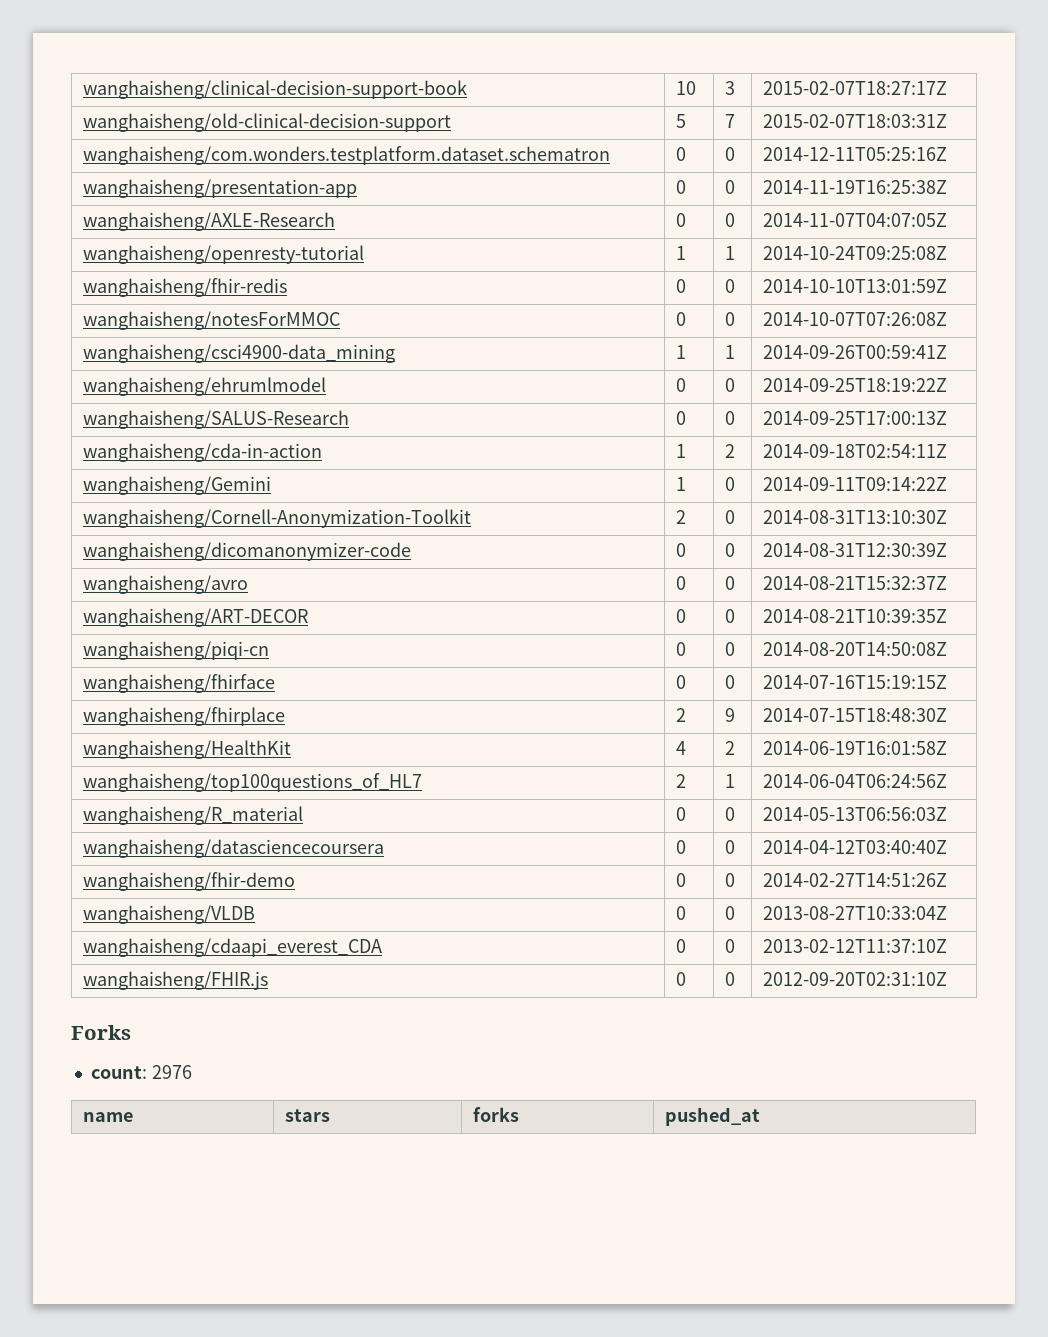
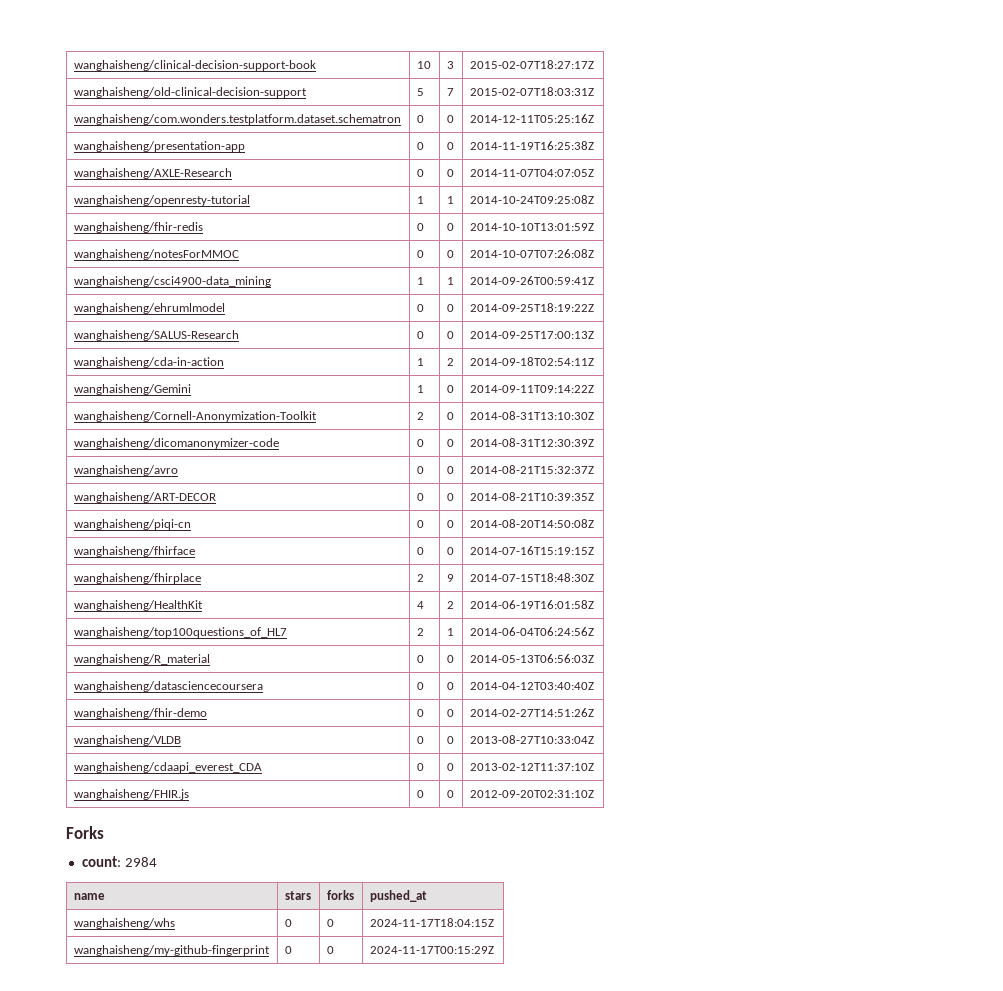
[151,1065,192,1079] 2976 -> [124,857,157,867] 2984
(761, 1116) none -> [73,918,175,929] [284,919,292,927] [326,919,334,927] [369,918,494,927] [73,945,270,956] [284,946,292,954] [326,946,334,954] [369,946,494,954] // wanghaisheng/whs | 0 | 0 | 2024-11-17T18:04:15Z // wanghaisheng/my-github-fingerprint | 0 | 0 | 2024-11-17T00:15:29Z

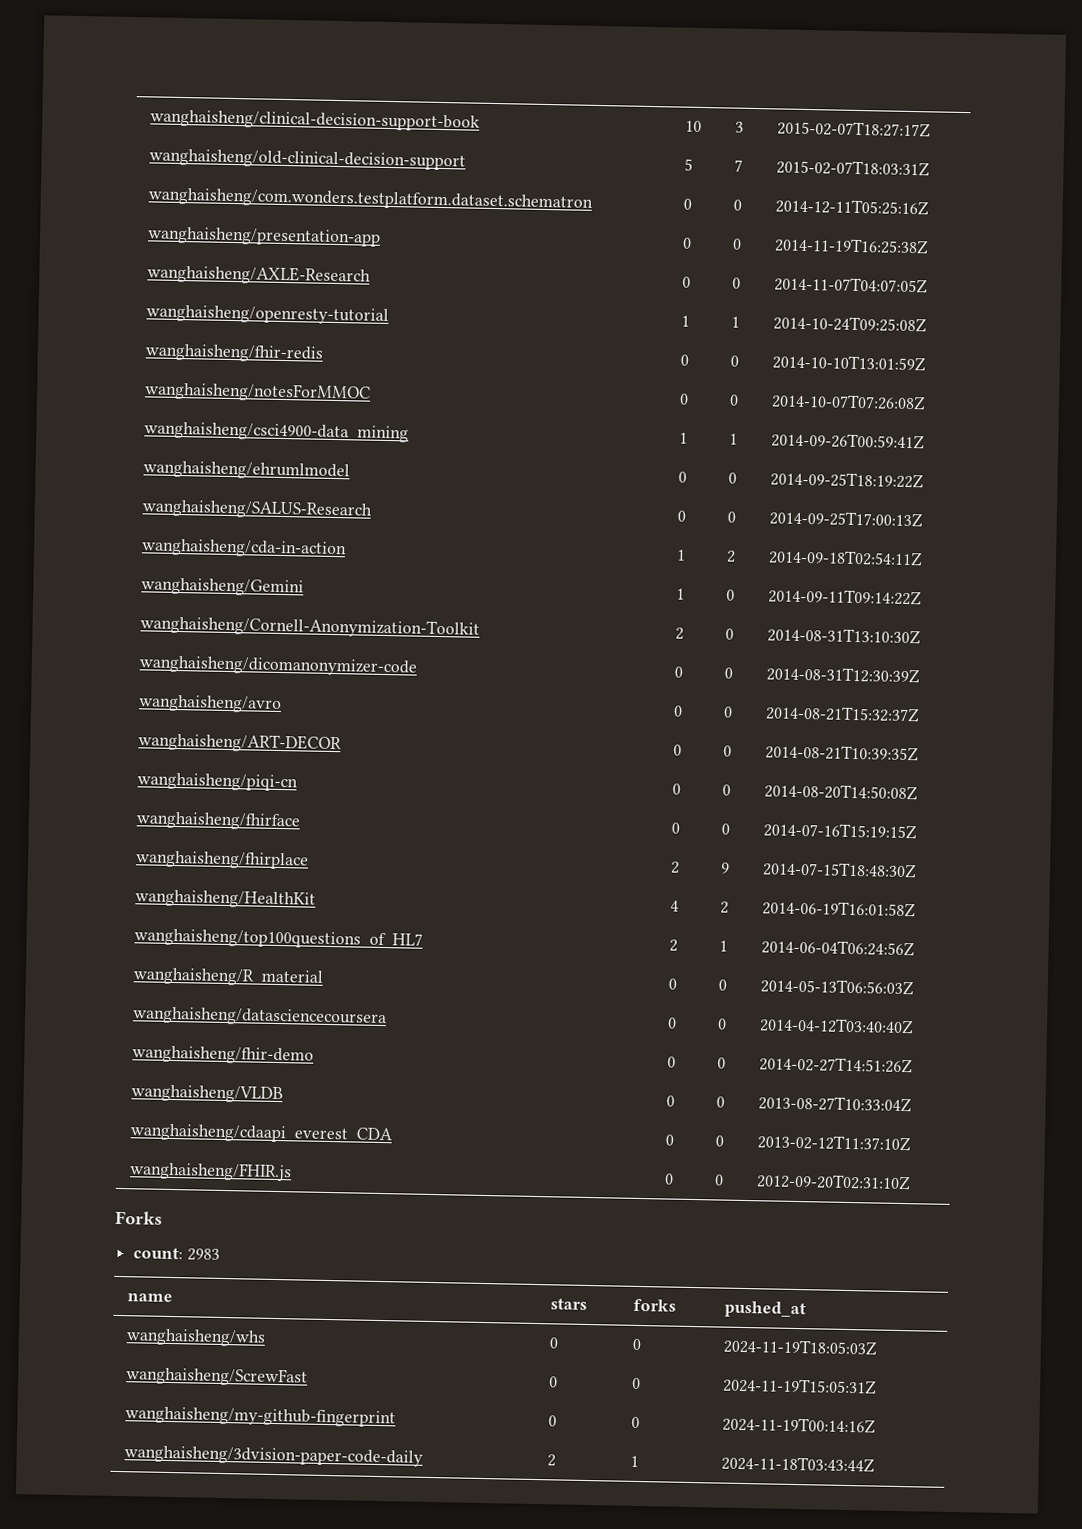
[124,857,157,867] 2984 -> [186,1248,220,1261] 2983
[369,918,494,927] [73,945,270,956] [284,946,292,954] [326,946,334,954] [369,946,494,954] 2024-11-17T18:04:15Z // wanghaisheng/my-github-fingerprint | 0 | 0 | 2024-11-17T00:15:29Z -> [722,1338,877,1356] [125,1366,308,1387] [548,1376,558,1388] [631,1377,641,1390] [721,1377,877,1395] [124,1406,396,1428] [547,1415,557,1427] [630,1416,640,1429] [721,1416,876,1434] [123,1445,423,1467] [546,1454,556,1467] [629,1455,639,1468] [720,1455,875,1473] 2024-11-19T18:05:03Z // wanghaisheng/ScrewFast | 0 | 0 | 2024-11-19T15:05:31Z // wanghaisheng/my-github-fingerprint | 0 | 0 | 2024-11-19T00:14:16Z // wanghaisheng/3dvision-paper-code-daily | 2 | 1 | 2024-11-18T03:43:44Z

